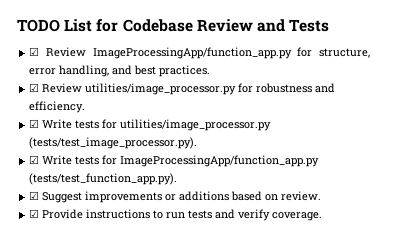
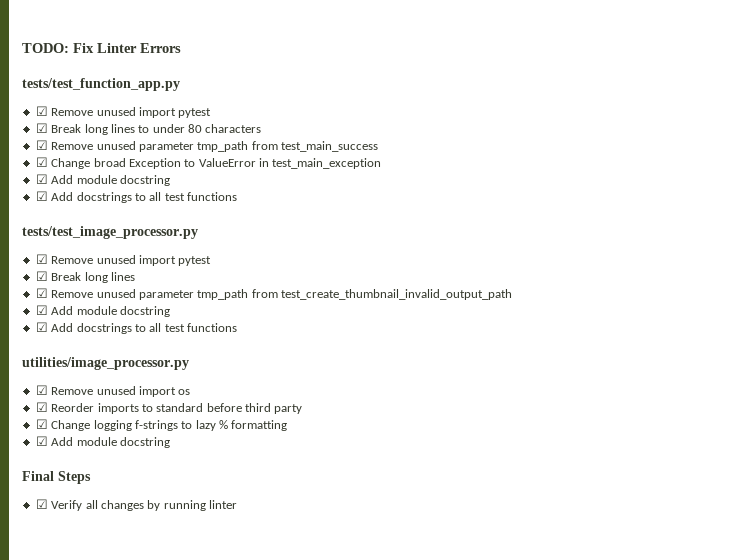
[17,19,330,32] [29,47,370,59] [29,65,211,77] [29,83,336,95] [29,101,86,113] [29,119,272,131] [29,137,198,149] [29,155,320,167] [29,173,178,185] [29,191,322,203] [29,209,323,221] TODO List for Codebase Review and Tests // ☑ Review ImageProcessingApp/function_app.py for structure, error handling, and best practices. // ☑ Review utilities/image_processor.py for robustness and efficiency. // ☑ Write tests for utilities/image_processor.py (tests/test_image_processor.py). // ☑ Write tests for ImageProcessingApp/function_app.py (tests/test_function_app.py). // ☑ Suggest improvements or additions based on review. // ☑ Provide instructions to run tests and verify coverage. -> [22,43,181,53] [22,78,180,91] [35,106,212,118] [35,123,262,135] [35,140,378,152] [35,157,382,169] [35,174,170,186] [35,191,237,203] [22,226,198,239] [35,254,212,266] [35,271,135,283] [35,288,512,300] [35,305,170,317] [35,322,237,334] [22,357,189,370] [35,385,191,397] [35,402,303,414] [35,419,288,431] [35,436,170,448] [22,471,91,484] [35,499,237,511] TODO: Fix Linter Errors // tests/test_function_app.py // ☑ Remove unused import pytest // ☑ Break long lines to under 80 characters // ☑ Remove unused parameter tmp_path from test_main_success // ☑ Change broad Exception to ValueError in test_main_exception // ☑ Add module docstring // ☑ Add docstrings to all test functions // tests/test_image_processor.py // ☑ Remove unused import pytest // ☑ Break long lines // ☑ Remove unused parameter tmp_path from test_create_thumbnail_invalid_output_path // ☑ Add module docstring // ☑ Add docstrings to all test functions // utilities/image_processor.py // ☑ Remove unused import os // ☑ Reorder imports to standard before third party // ☑ Change logging f-strings to lazy % formatting // ☑ Add module docstring // Final Steps // ☑ Verify all changes by running linter

